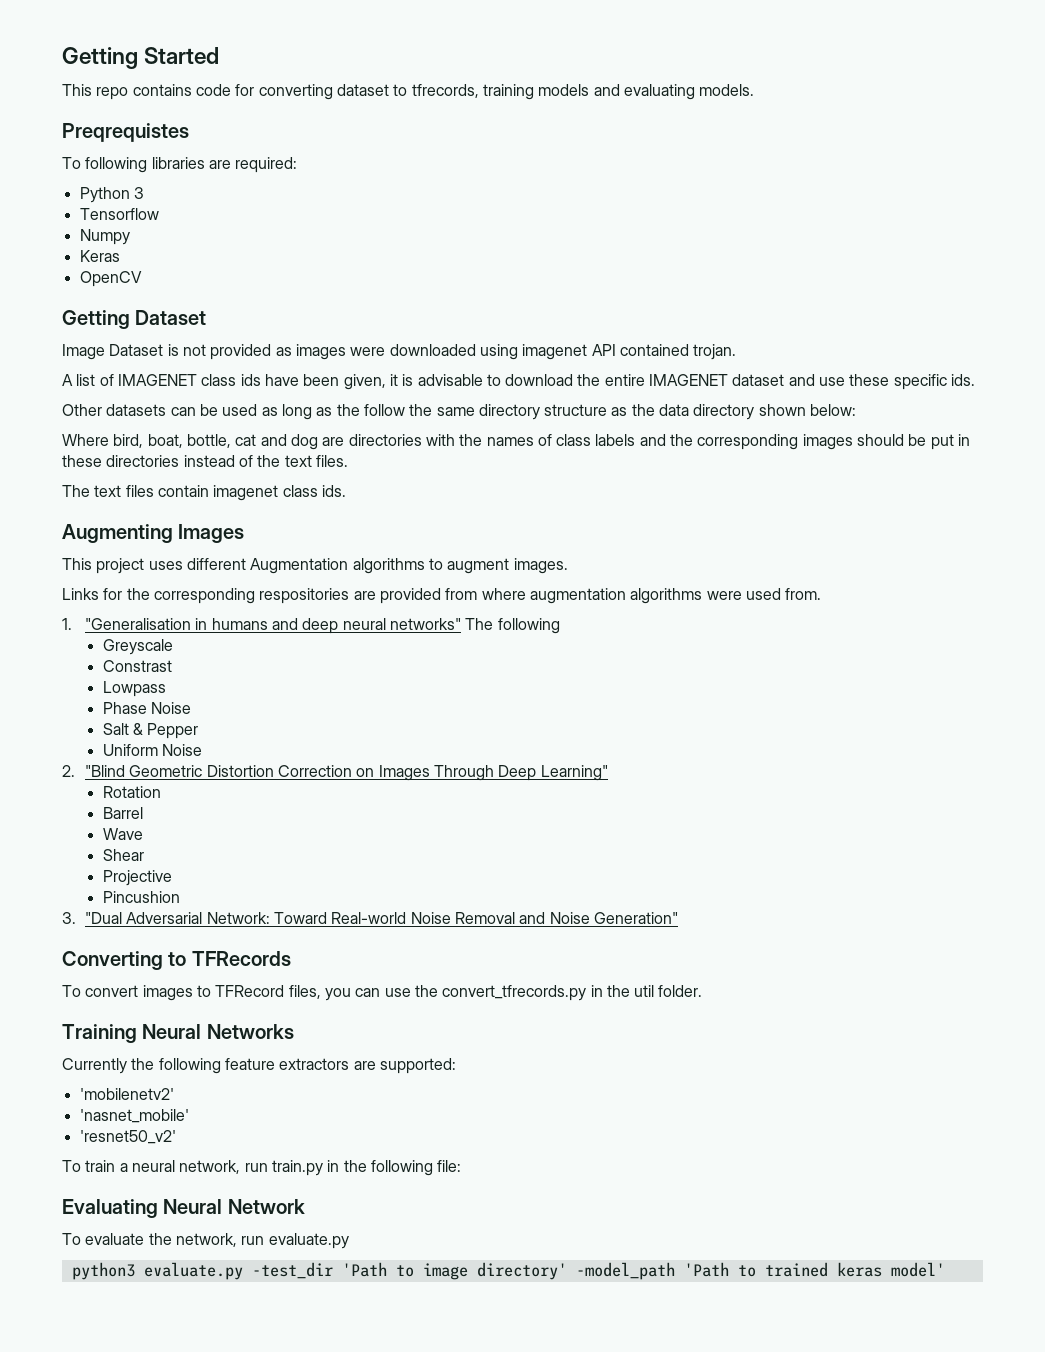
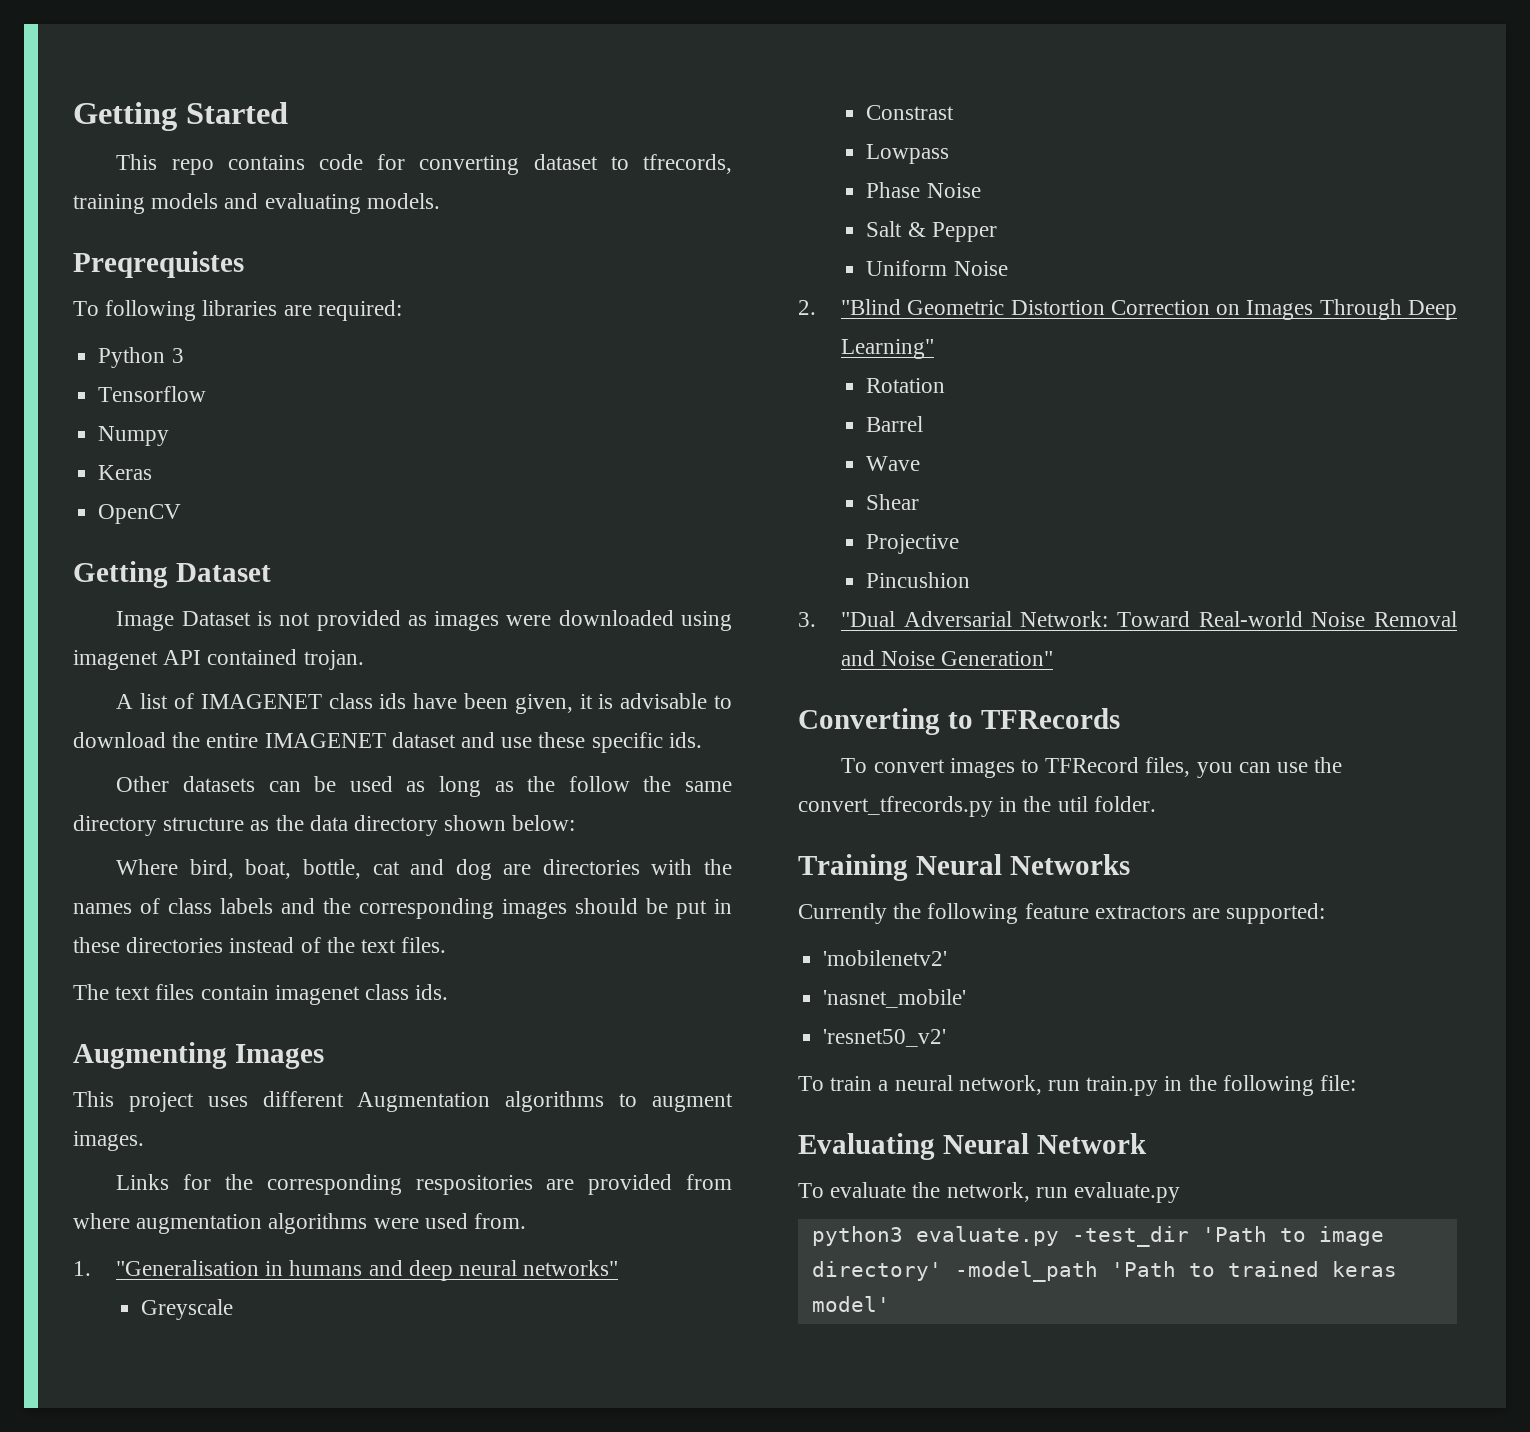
[465,618,560,634] The following -> (619, 1268) none

